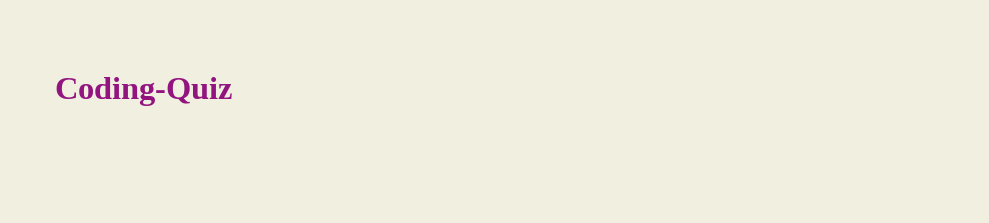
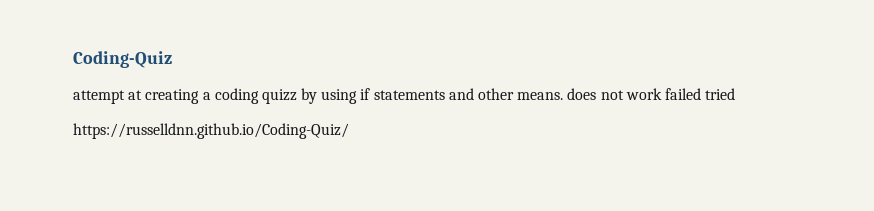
(232, 91) none -> [73,88,736,104] [73,123,349,139] // attempt at creating a coding quizz by using if statements and other means. does not work failed tried // https://russelldnn.github.io/Coding-Quiz/

